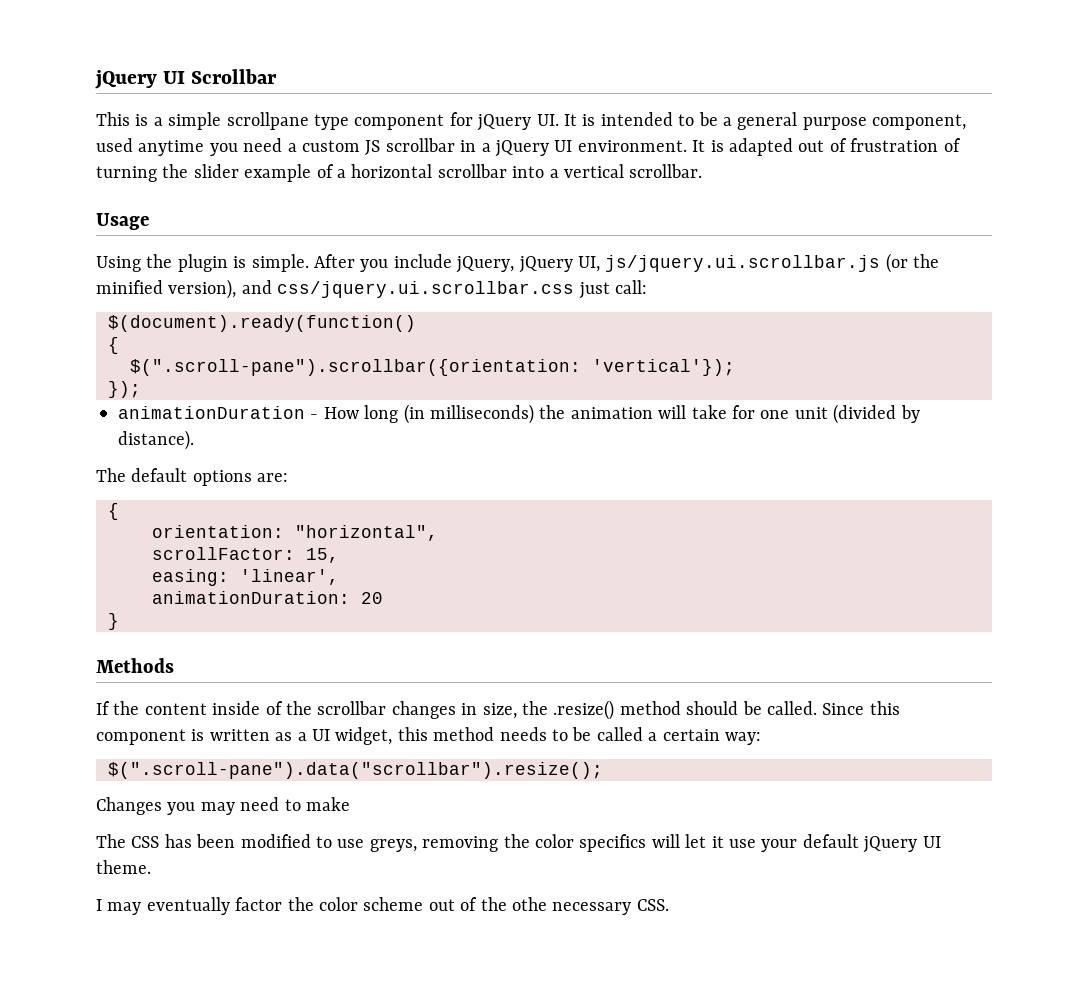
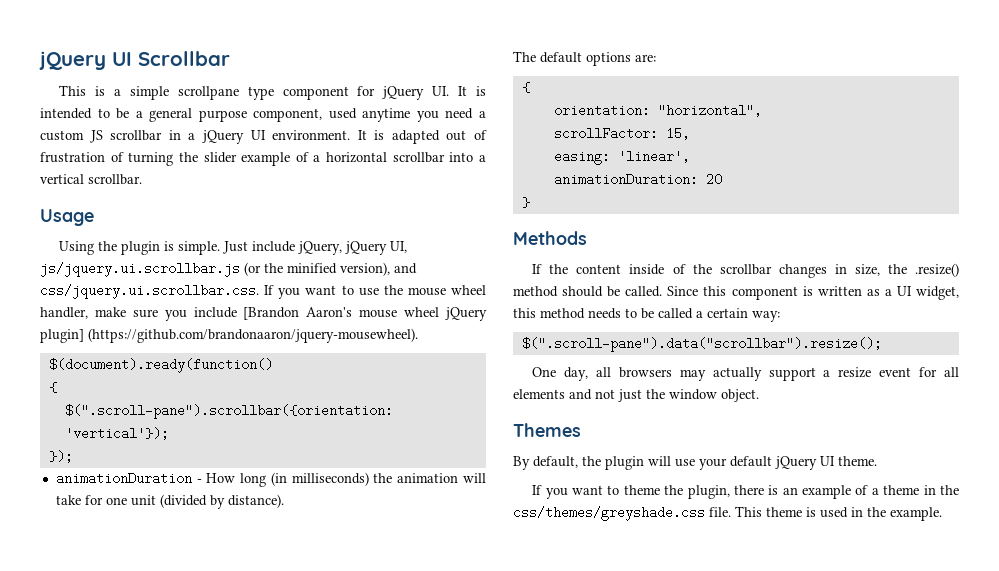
[314,254,389,272] After you -> [223,241,249,254] Just
[277,280,647,299] css/jquery.ui.scrollbar.css just call: -> [40,284,486,299] [40,307,488,321] [40,328,418,343] css/jquery.ui.scrollbar.css. If you want to use the mouse wheel handler, make sure you include [Brandon Aaron's mouse wheel jQuery plugin] (https://github.com/brandonaaron/jquery-mousewheel).
[96,797,350,815] [96,834,724,852] Changes you may need to make // The CSS has been modified to use greys, removing the color specifics will let it -> [532,367,959,381] [513,389,759,402] [513,423,581,437] [513,456,671,470] One day, all browsers may actually support a resize event for all elements and not just the window object. // Themes // By default, the plugin will
[96,897,669,915] I may eventually factor the color scheme out of the othe necessary CSS. -> [532,485,959,499] [513,506,942,521] If you want to theme the plugin, there is an example of a theme in the css/themes/greyshade.css file. This theme is used in the example.

